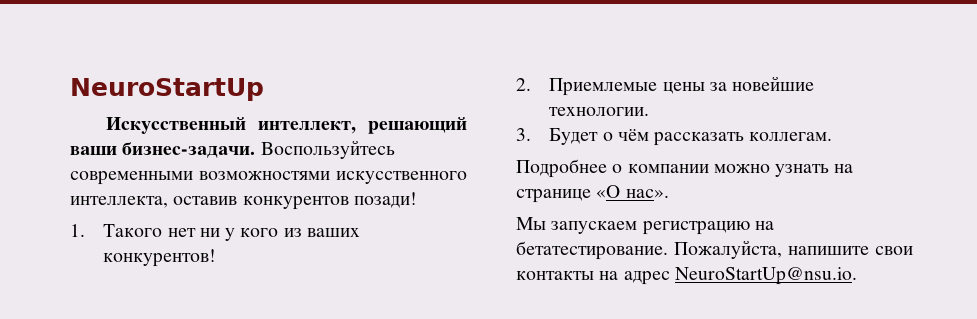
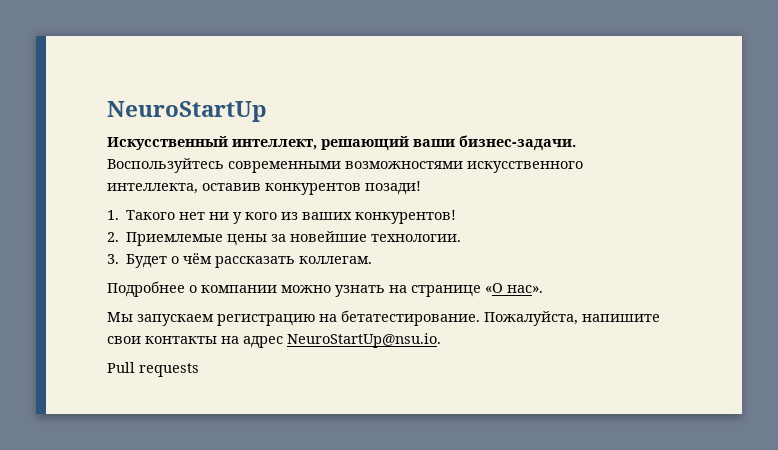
(857, 276) none -> [107,362,199,377] // Pull requests

